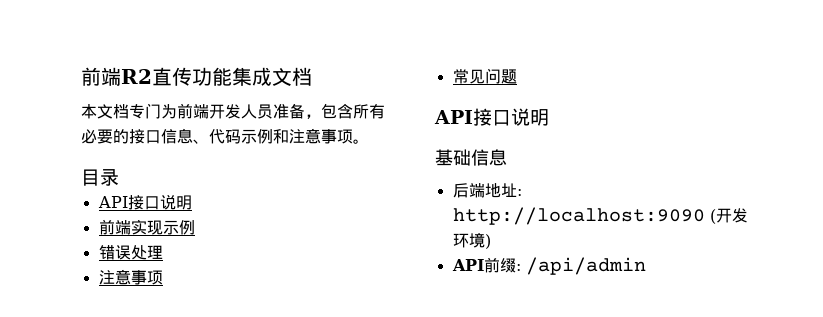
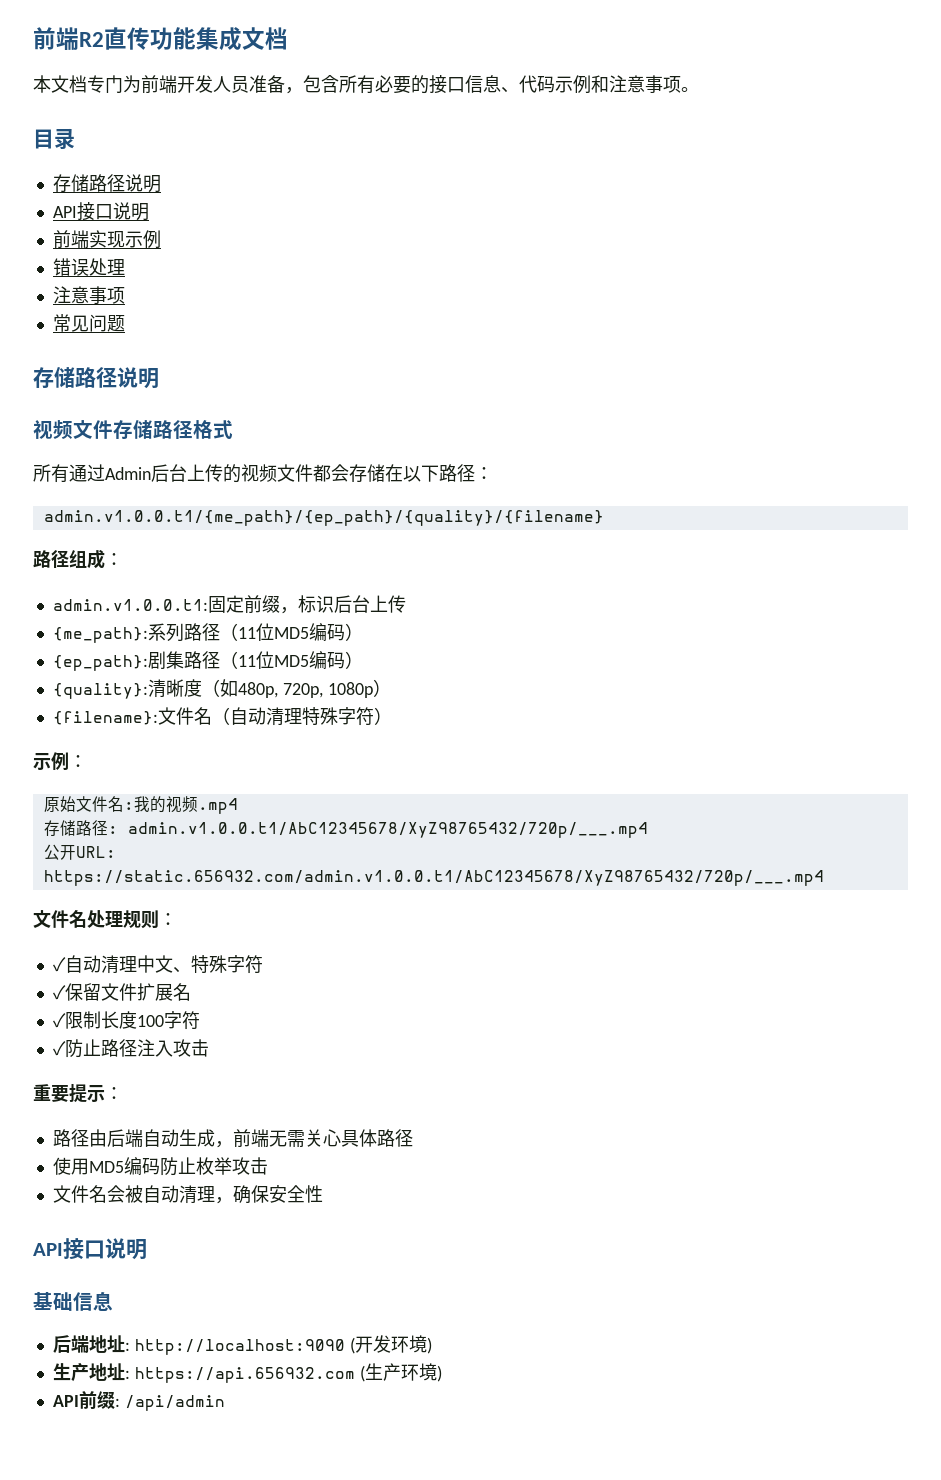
(119, 177) none -> [52,174,161,193] // 存储路径说明
(517, 76) none -> [33,367,159,389] [33,420,233,439] [33,464,493,483] [43,510,604,526] [33,549,123,569] [52,595,406,614] [52,623,363,643] [52,651,363,671] [52,679,391,699] [52,707,392,726] [33,752,87,770] [43,796,238,814] [43,820,648,838] [43,844,116,860] [43,870,824,886] [33,910,177,929] [52,955,263,974] [52,983,191,1001] [52,1011,200,1030] [52,1039,209,1058] [33,1083,123,1103] [52,1129,413,1148] [52,1157,268,1176] [52,1185,323,1204] // 存储路径说明 // 视频文件存储路径格式 // 所有通过Admin后台上传的视频文件都会存储在以下路径： // admin.v1.0.0.t1/{me_path}/{ep_path}/{quality}/{filename} // 路径组成： // admin.v1.0.0.t1:固定前缀，标识后台上传 // {me_path}:系列路径（11位MD5编码） // {ep_path}:剧集路径（11位MD5编码） // {quality}:清晰度（如480p, 720p, 1080p） // {filename}:文件名（自动清理特殊字符） // 示例： // 原始文件名:我的视频.mp4 // 存储路径: admin.v1.0.0.t1/AbC12345678/XyZ98765432/720p/___.mp4 // 公开URL: https://static.656932.com/admin.v1.0.0.t1/AbC12345678/XyZ98765432/720p/___.mp4 // 文件名处理规则： // ✓自动清理中文、特殊字符 // ✓保留文件扩展名 // ✓限制长度100字符 // ✓防止路径注入攻击 // 重要提示： // 路径由后端自动生成，前端无需关心具体路径 // 使用MD5编码防止枚举攻击 // 文件名会被自动清理，确保安全性
(491, 241) none -> [52,1363,442,1383] // 生产地址: https://api.656932.com (生产环境)

